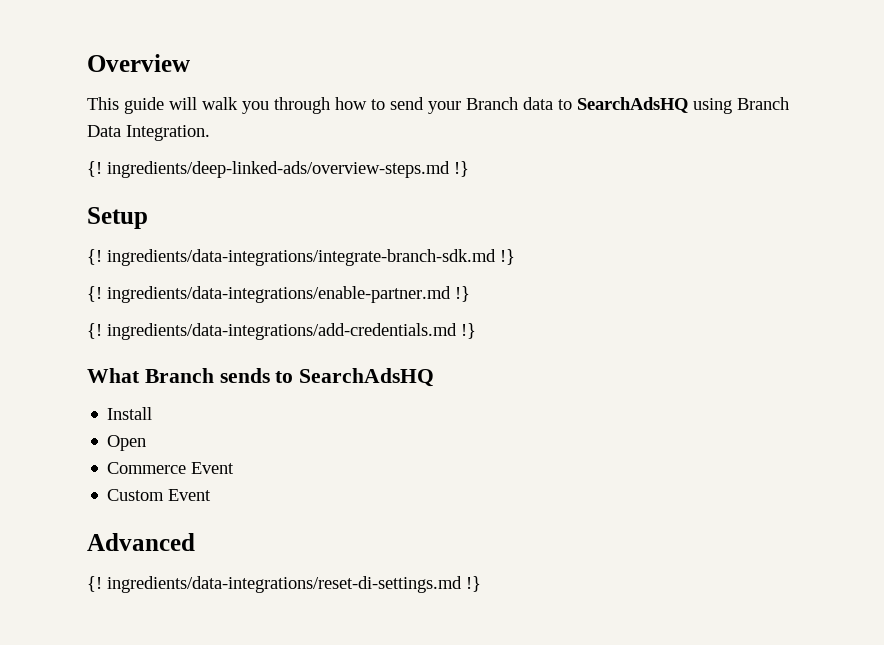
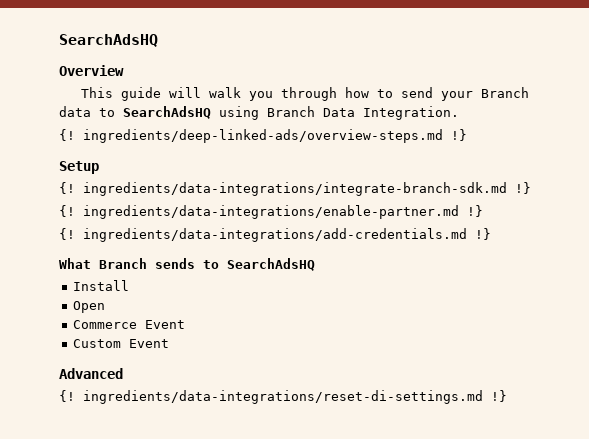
(87, 63) none -> [59,34,158,47] SearchAdsHQ //

